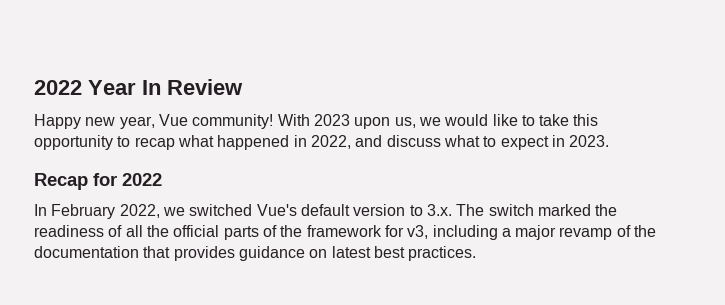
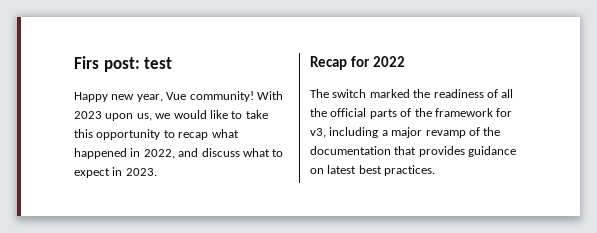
[34,79,243,95] 2022 Year In Review -> [74,56,173,72] Firs post: test
[34,204,452,219] In February 2022, we switched Vue's default version to 3.x. -> (405, 61) none

